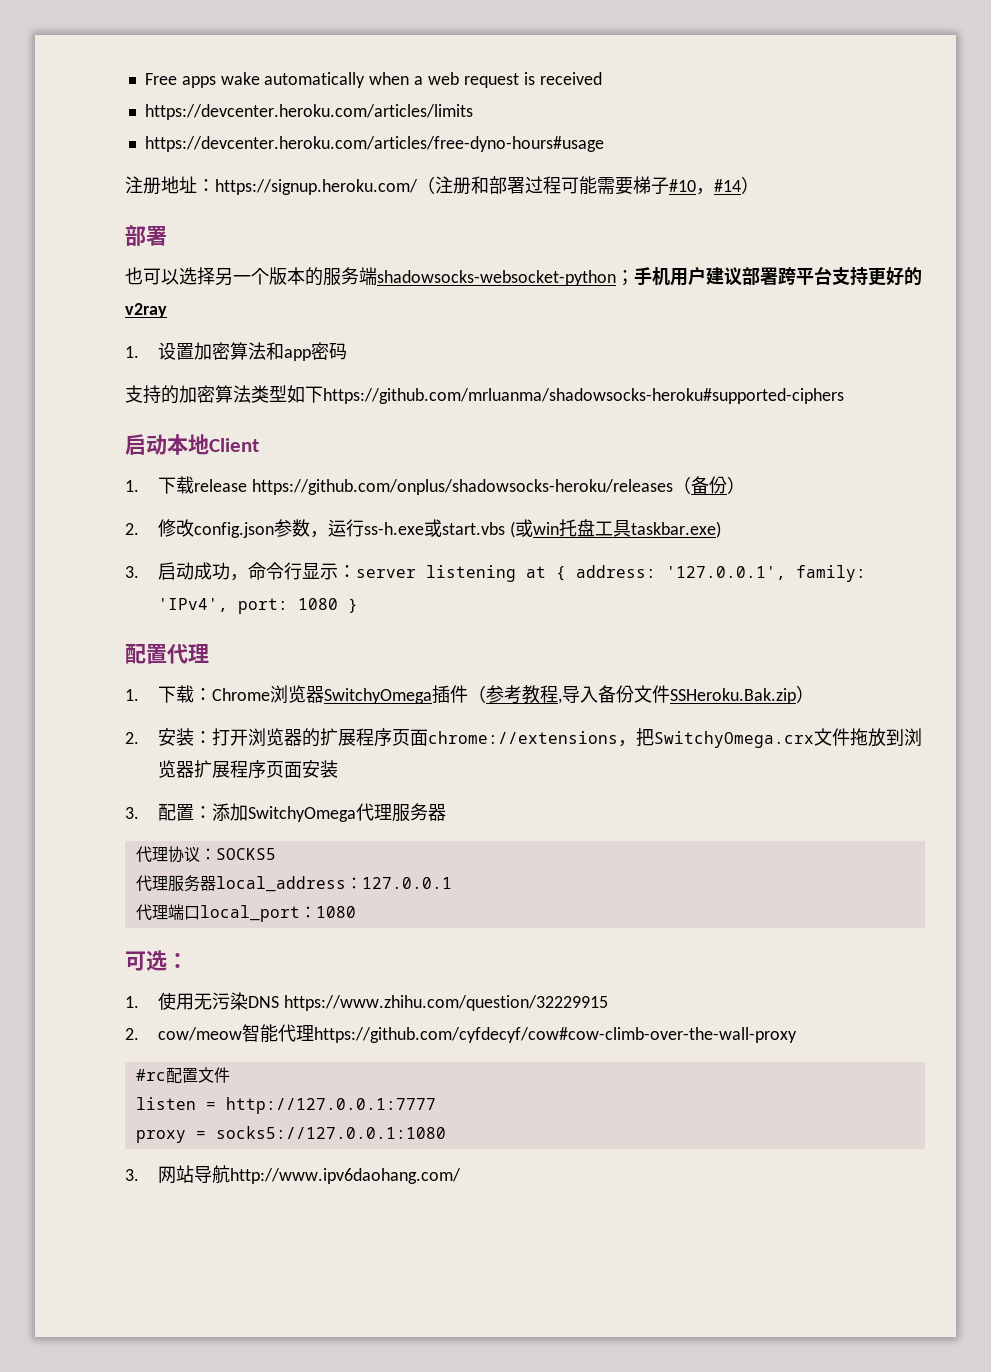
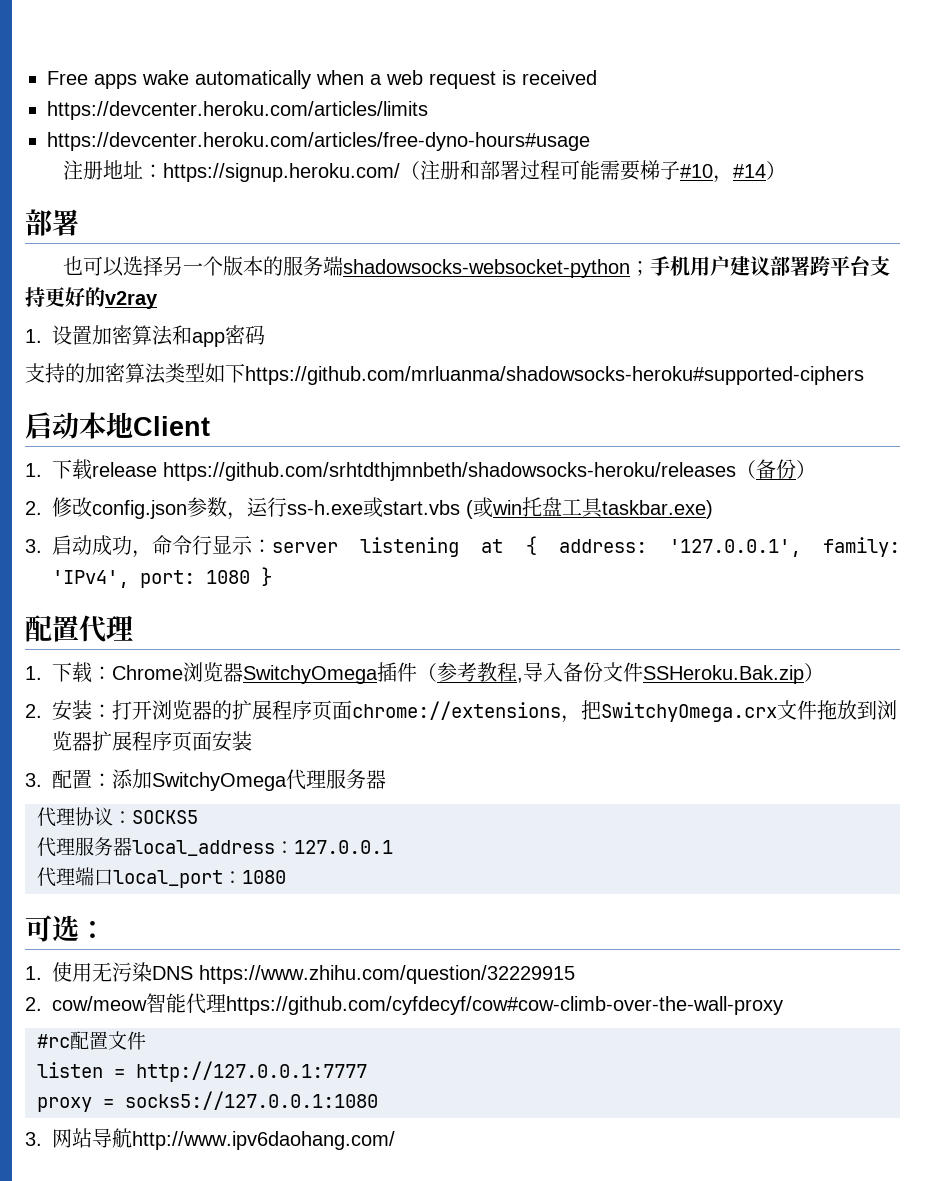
[251,479,673,495] https://github.com/onplus/shadowsocks-heroku/releases -> [163,462,736,481] https://github.com/srhtdthjmnbeth/shadowsocks-heroku/releases

